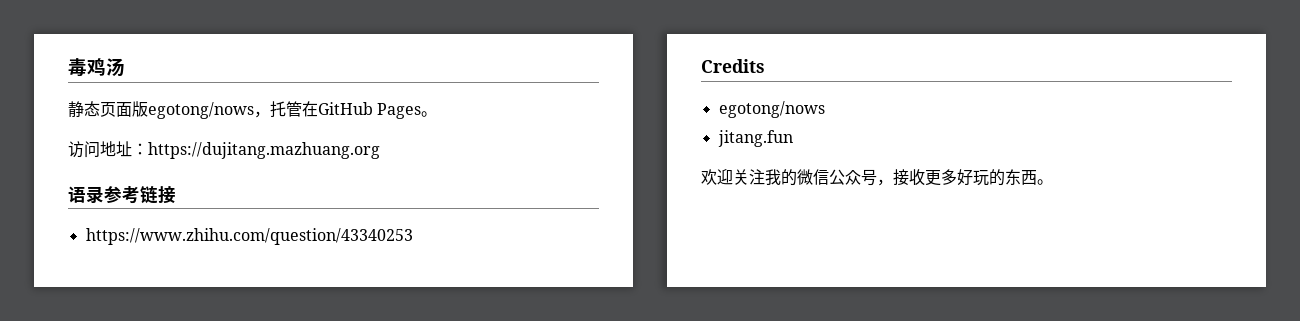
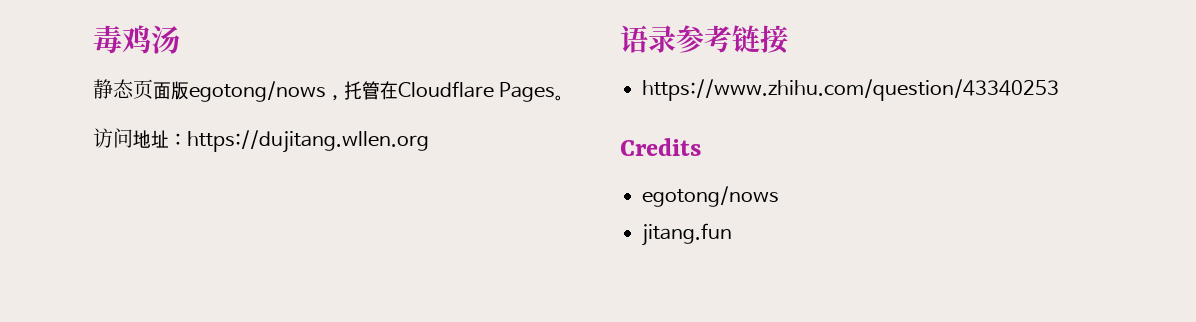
[318,102,373,115] GitHub -> [398,81,494,98] Cloudflare
[148,142,380,159] https://dujitang.mazhuang.org -> [187,130,429,153] https://dujitang.wllen.org
[701,169,1053,186] // 欢迎关注我的微信公众号，接收更多好玩的东西。 -> (732, 234) none

